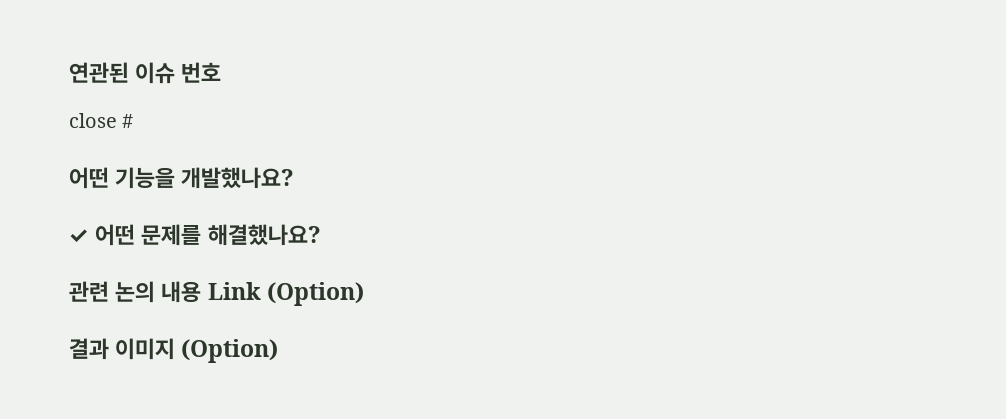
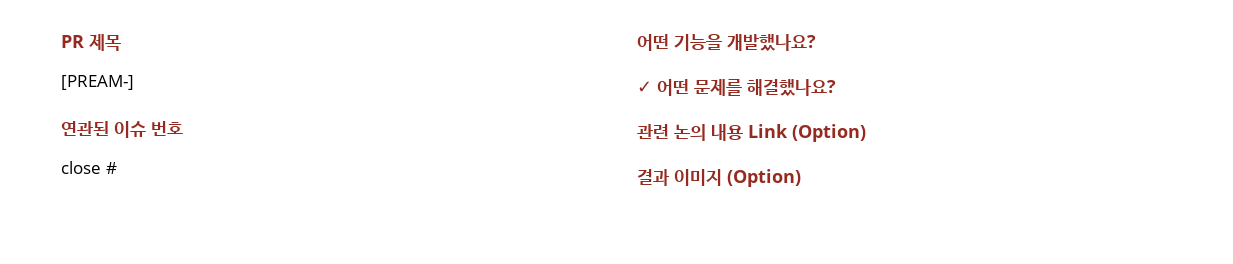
(69, 72) none -> [61,34,121,51] [61,75,134,90] PR 제목 // [PREAM-] //

